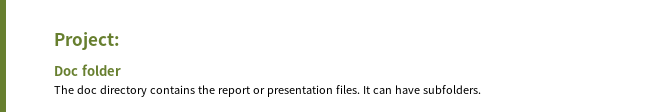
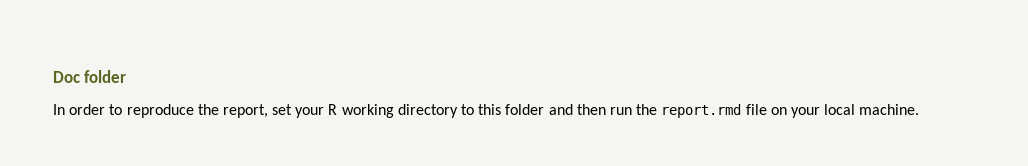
[54,32,120,50] Project: // -> (53, 77) none
[54,85,481,97] The doc directory contains the report or presentation files. It can have subfolders. -> [53,104,920,118] In order to reproduce the report, set your R working directory to this folder and then run the report.rmd file on your local machine.

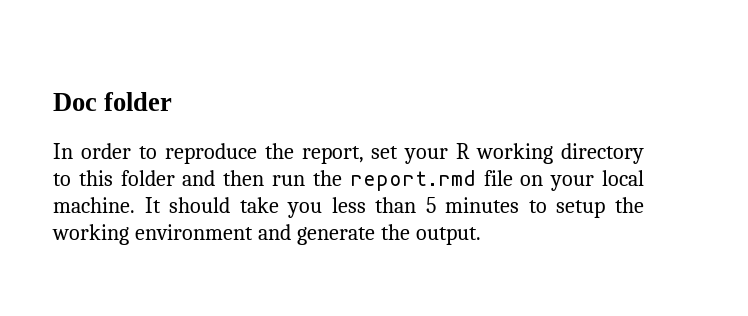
(920, 109) none -> [144,197,644,218] [52,224,481,245] It should take you less than 5 minutes to setup the working environment and generate the output.

